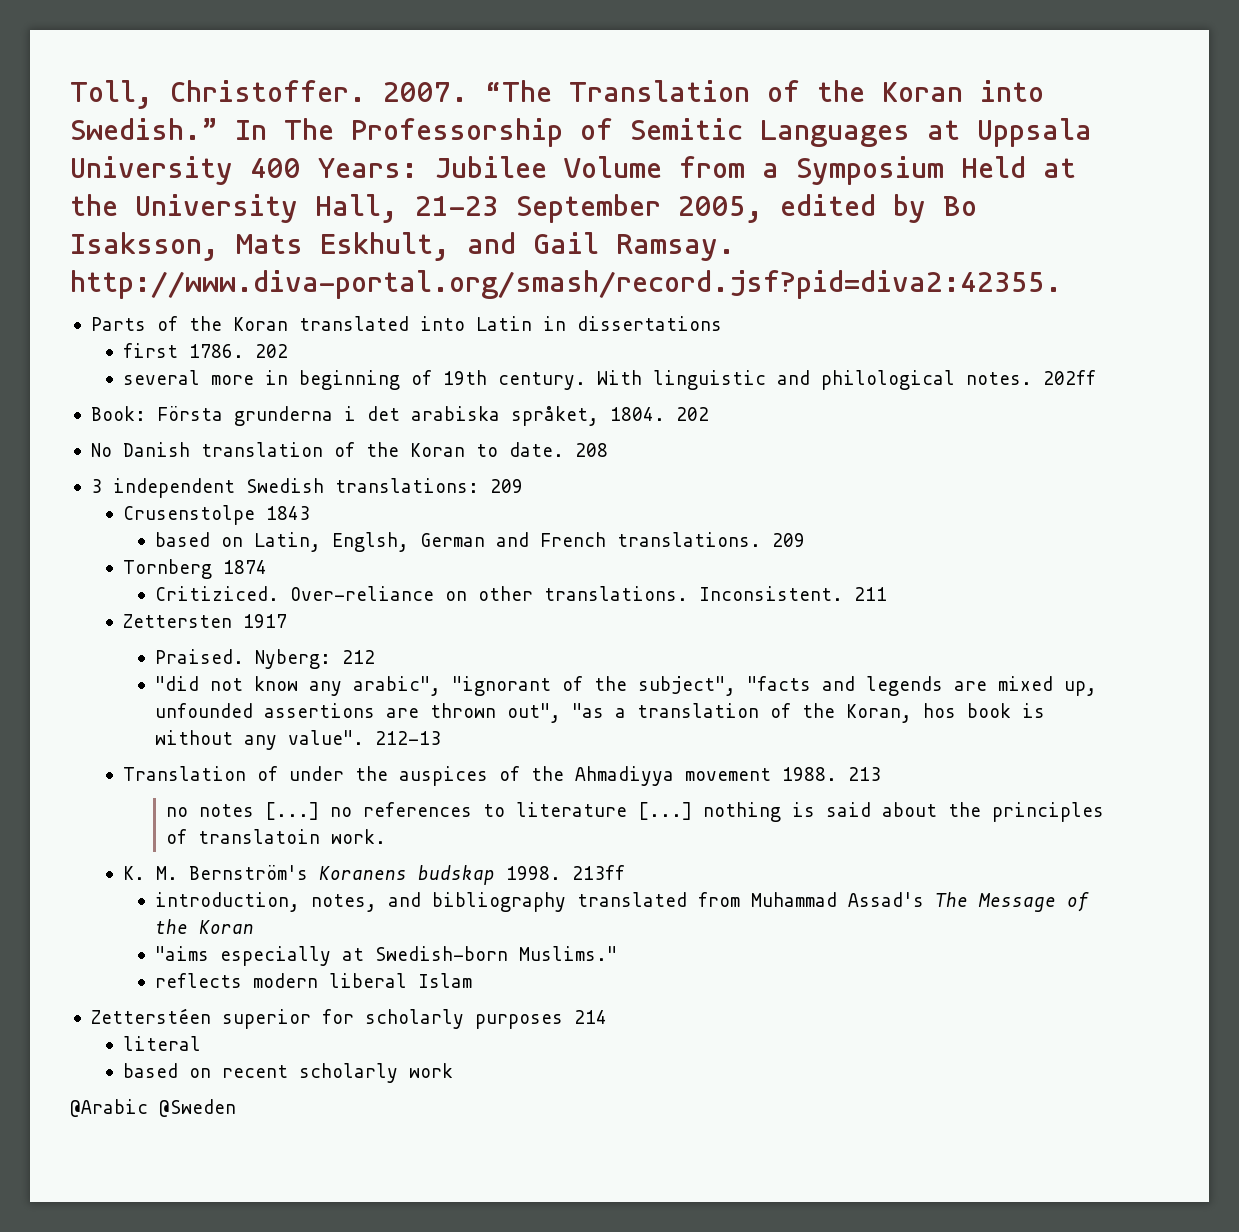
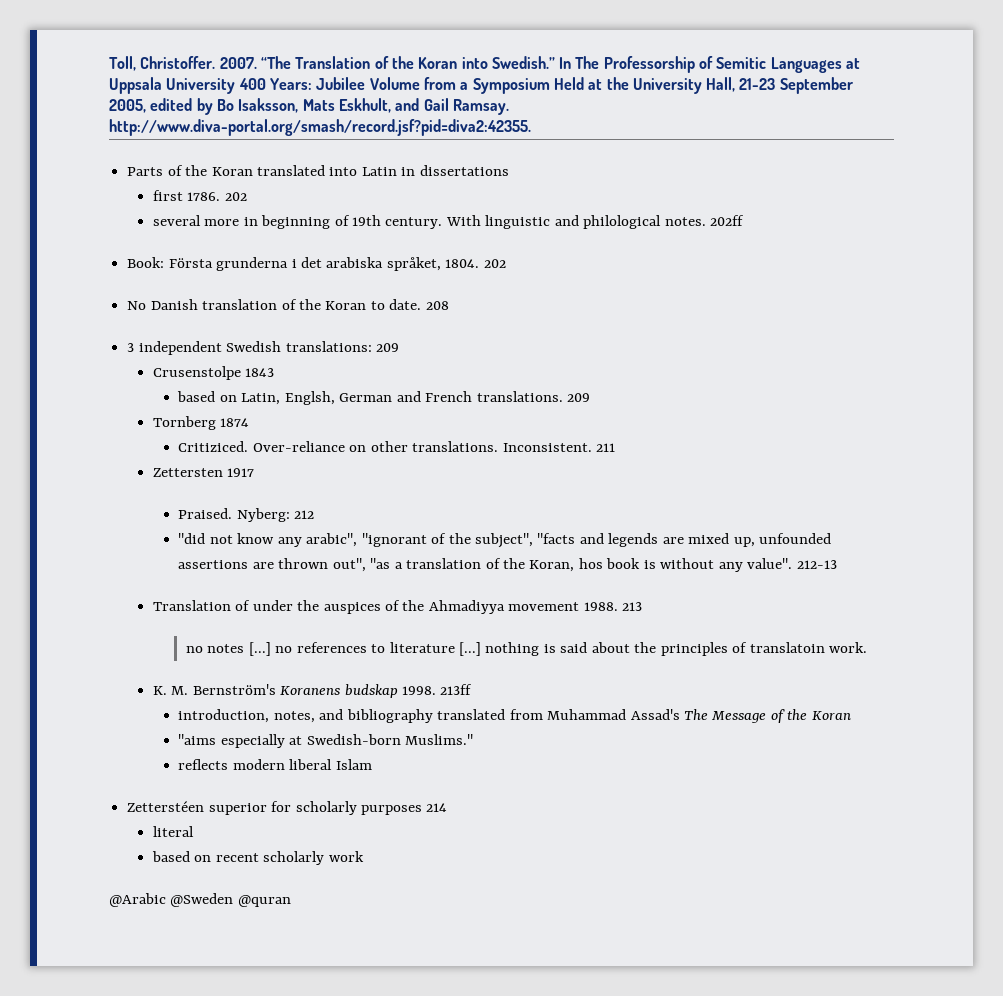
(236, 1108) none -> [237,895,291,907] @quran

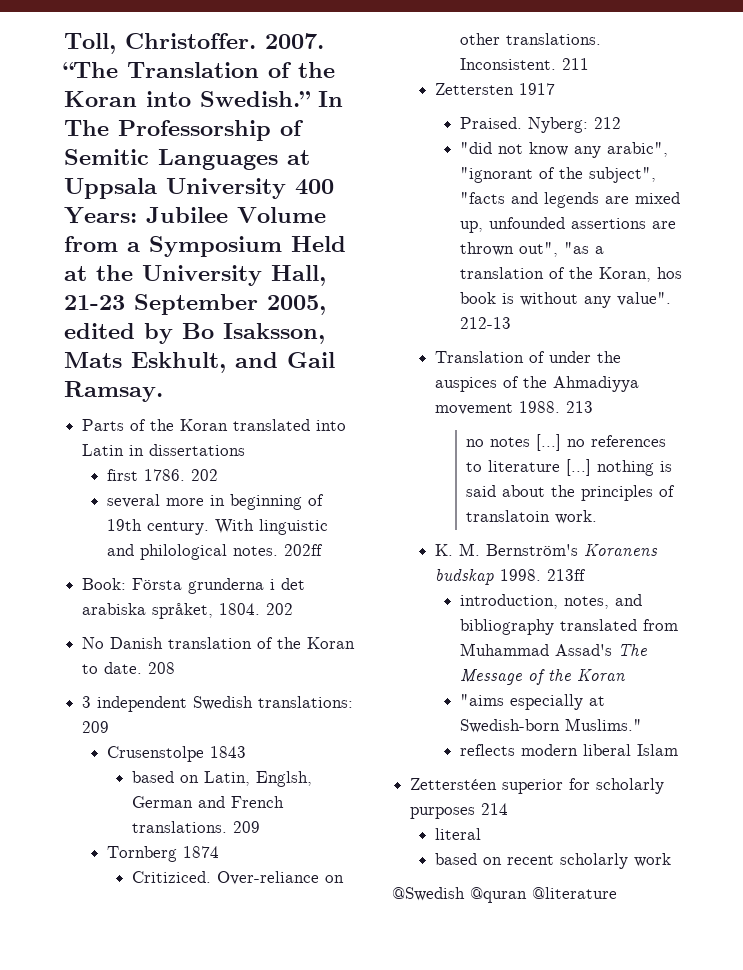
[109,119,531,136] http://www.diva-portal.org/smash/record.jsf?pid=diva2:42355. -> (163, 391) none
[109,893,291,907] @Arabic @Sweden @quran -> [392,887,617,903] @Swedish @quran @literature

